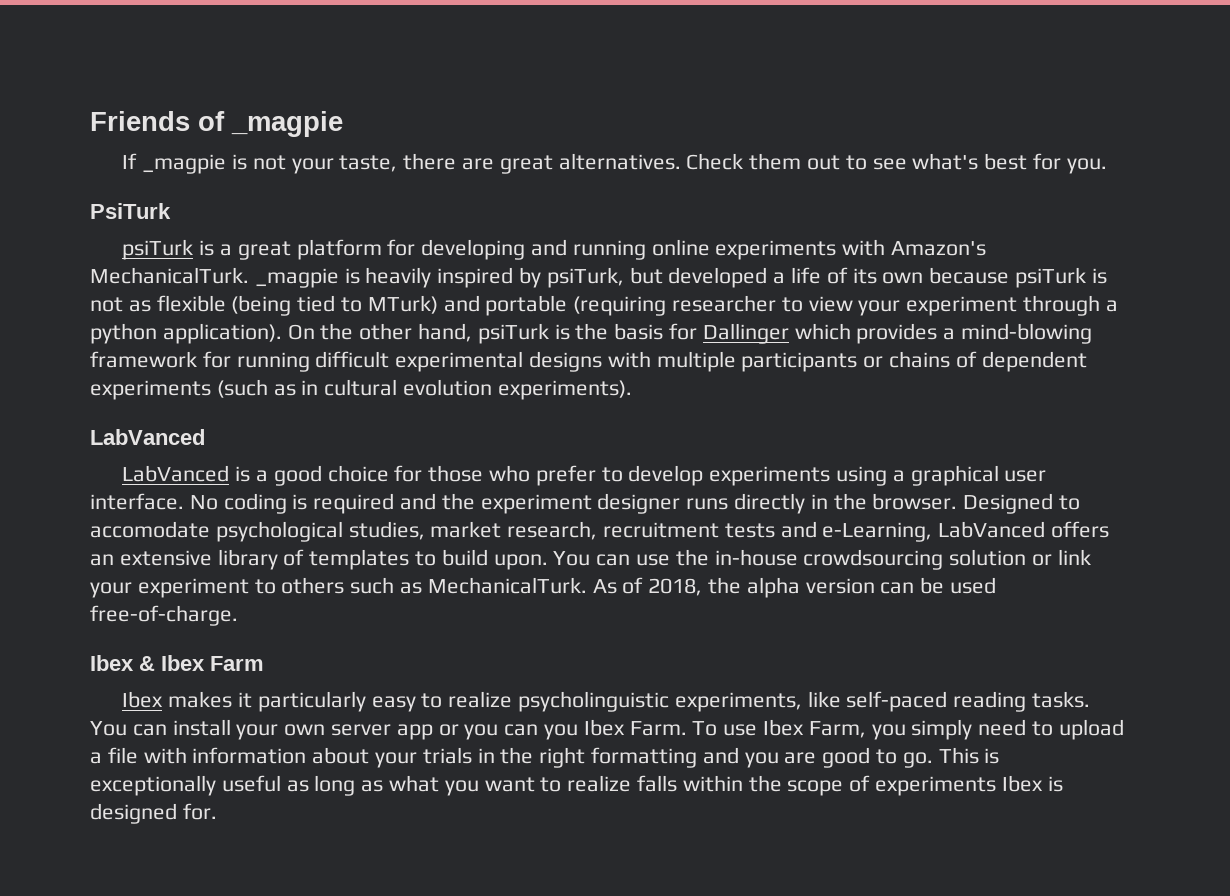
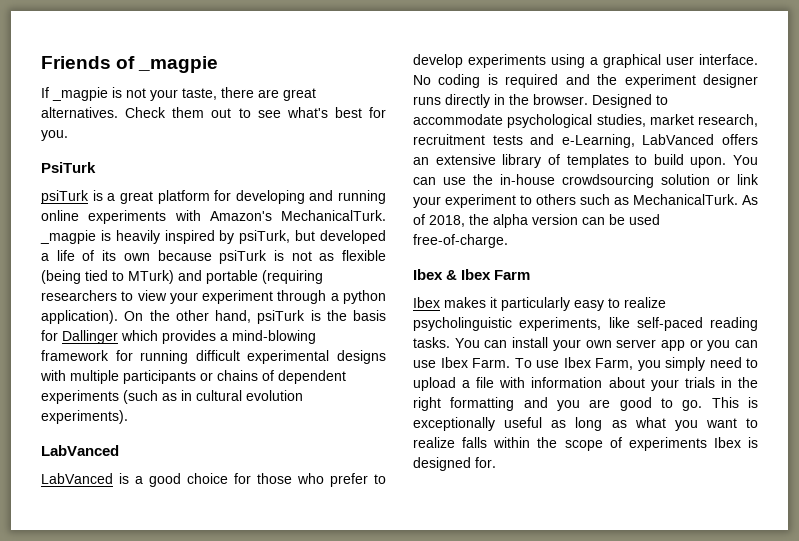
[672,295,777,312] researcher -> [41,290,117,301] researchers
[90,521,210,538] accomodate -> [413,114,503,125] accommodate
[544,724,579,740] you -> [413,360,436,368] use

